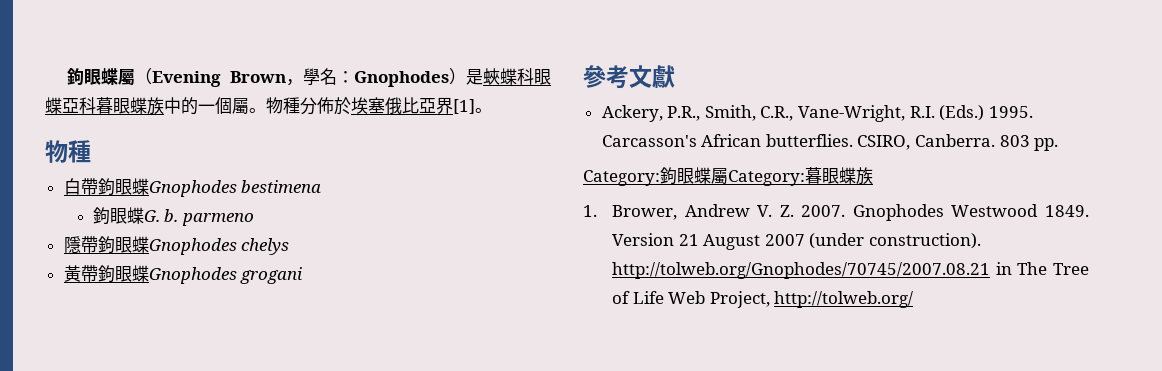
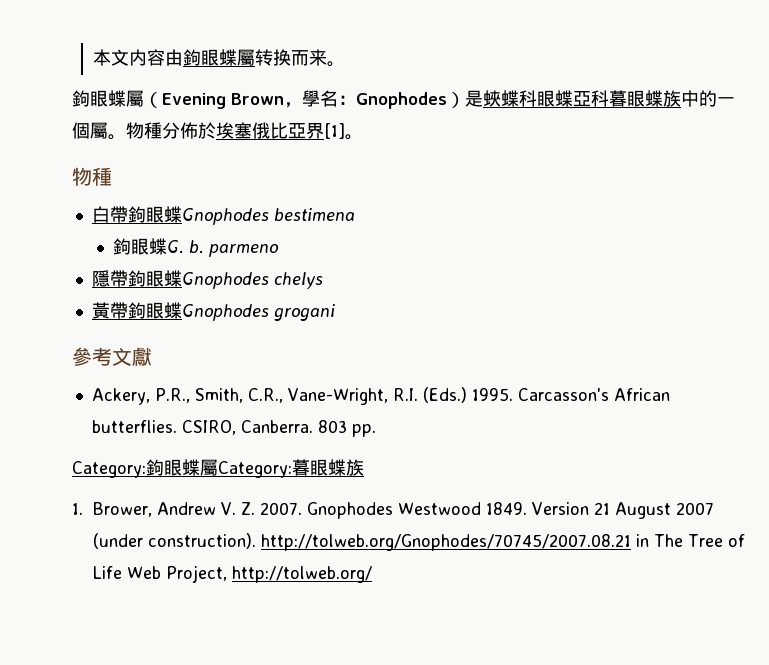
(67, 76) none -> [93,49,346,67] 本文内容由鉤眼蝶屬转换而来。 //

